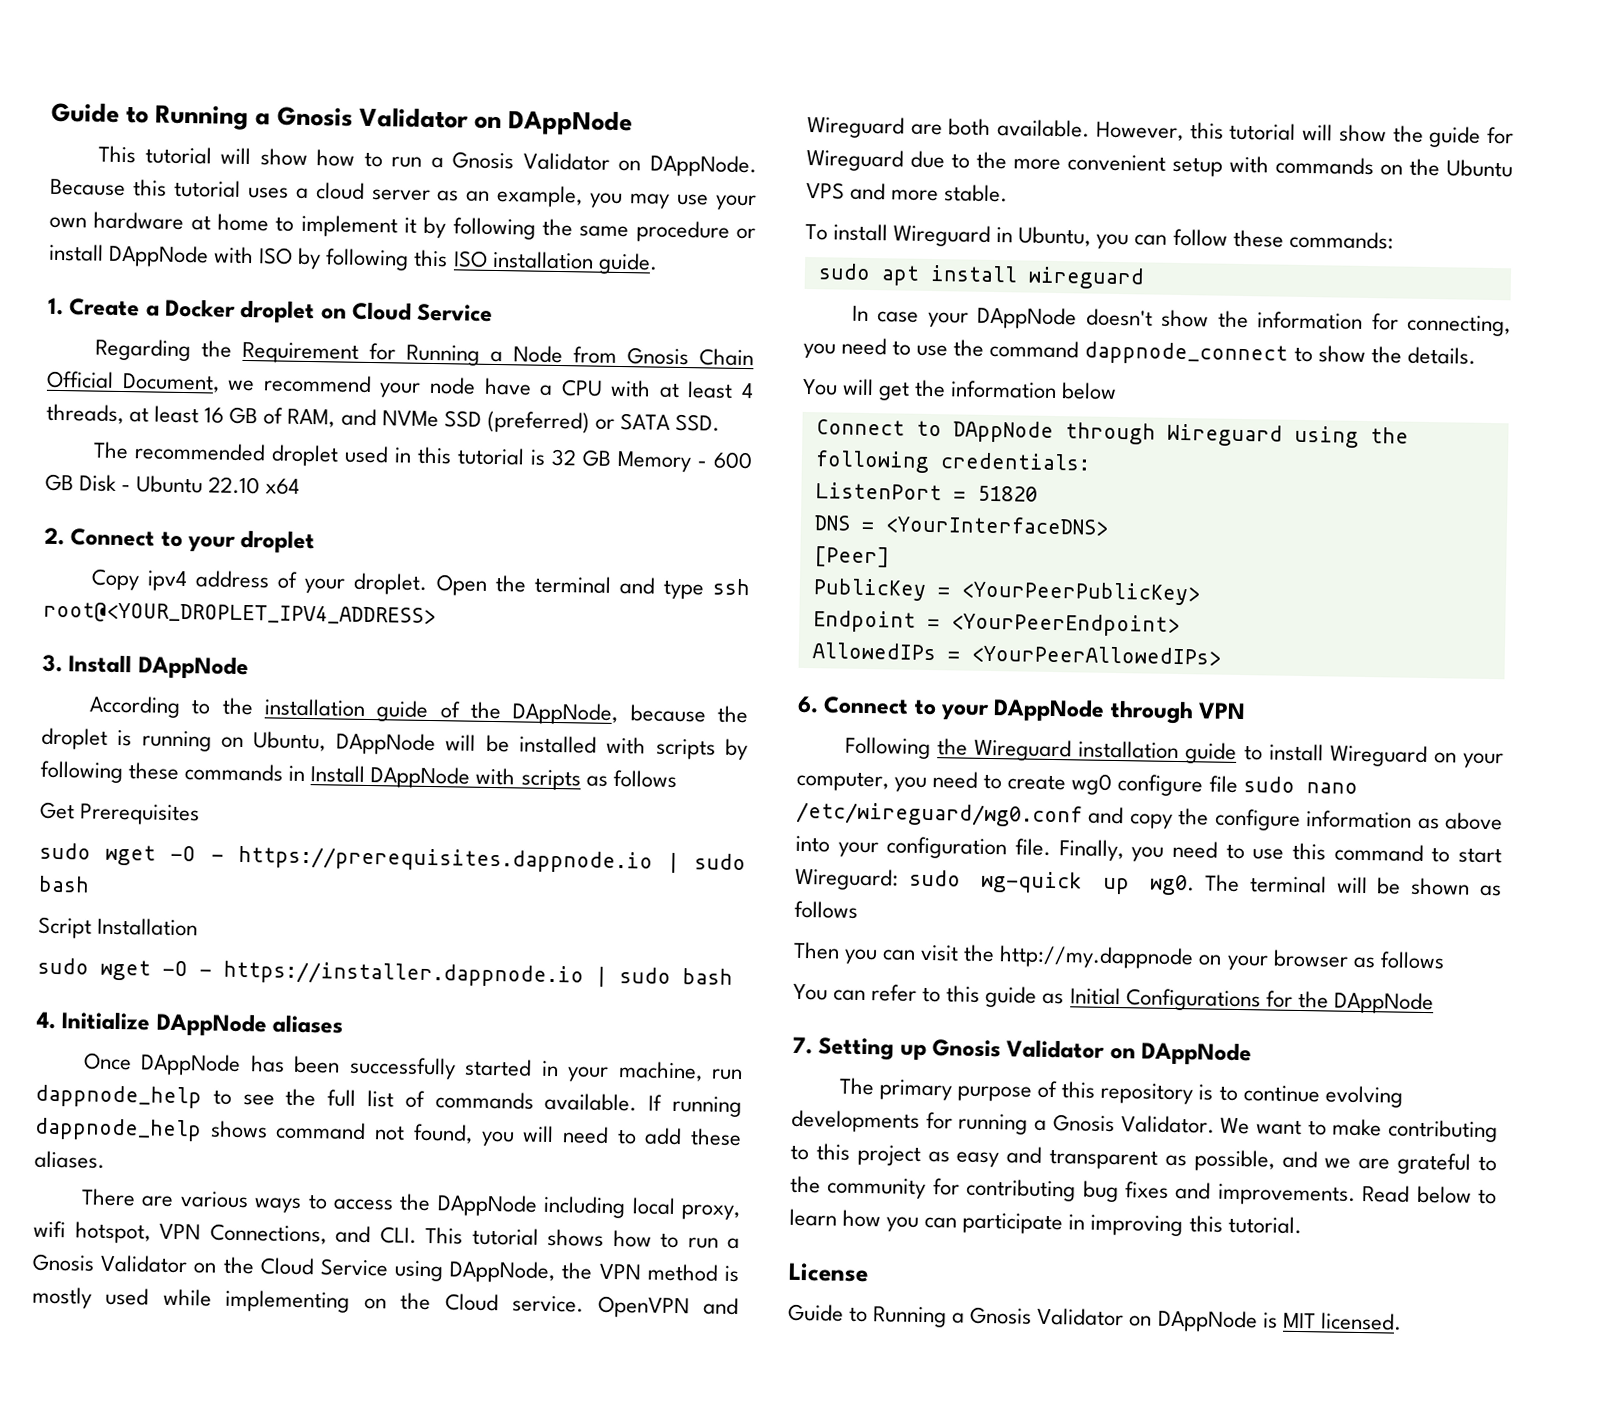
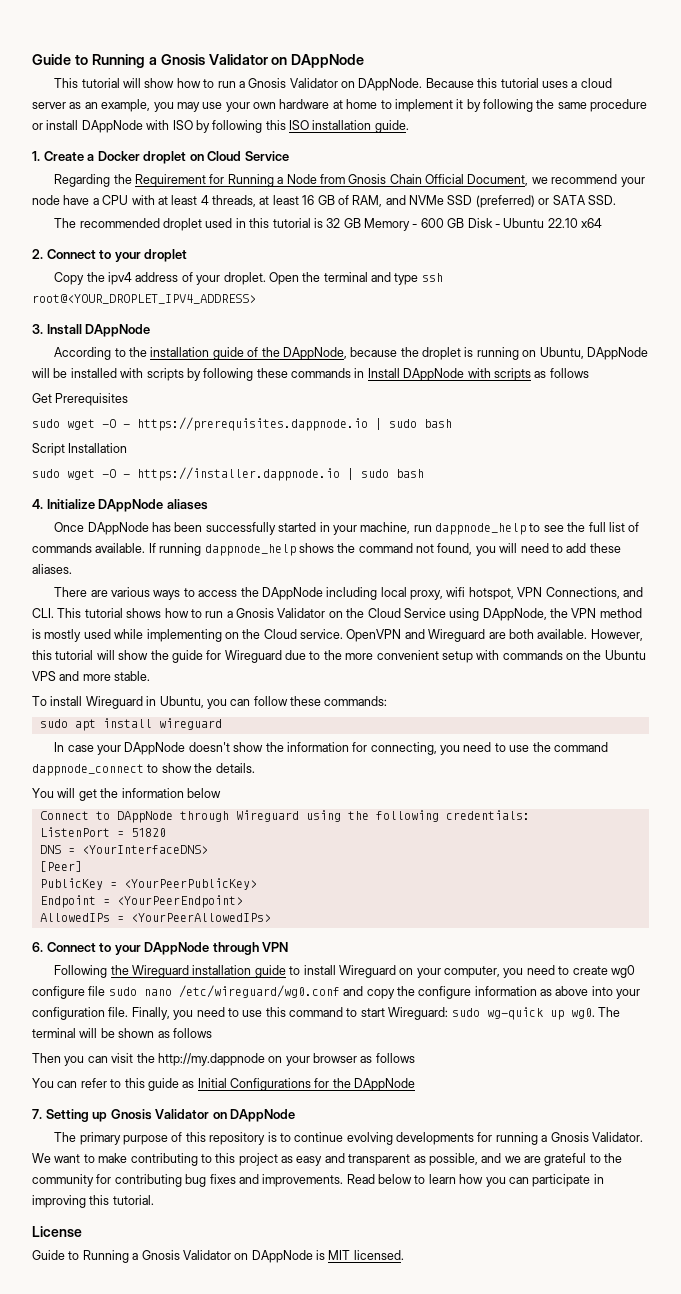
(140, 579) none -> [86,272,105,282] the
(268, 1129) none -> [337,543,356,553] the

